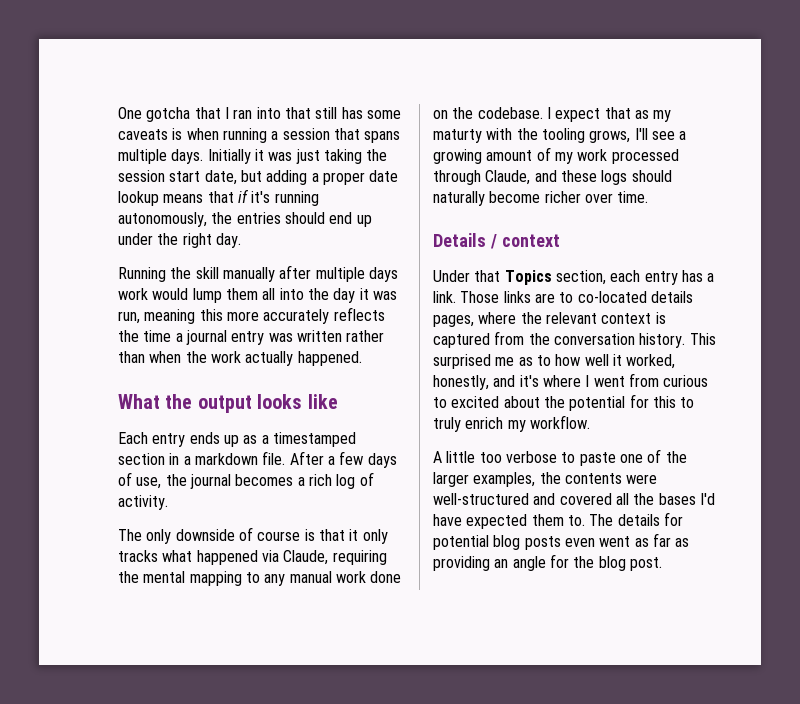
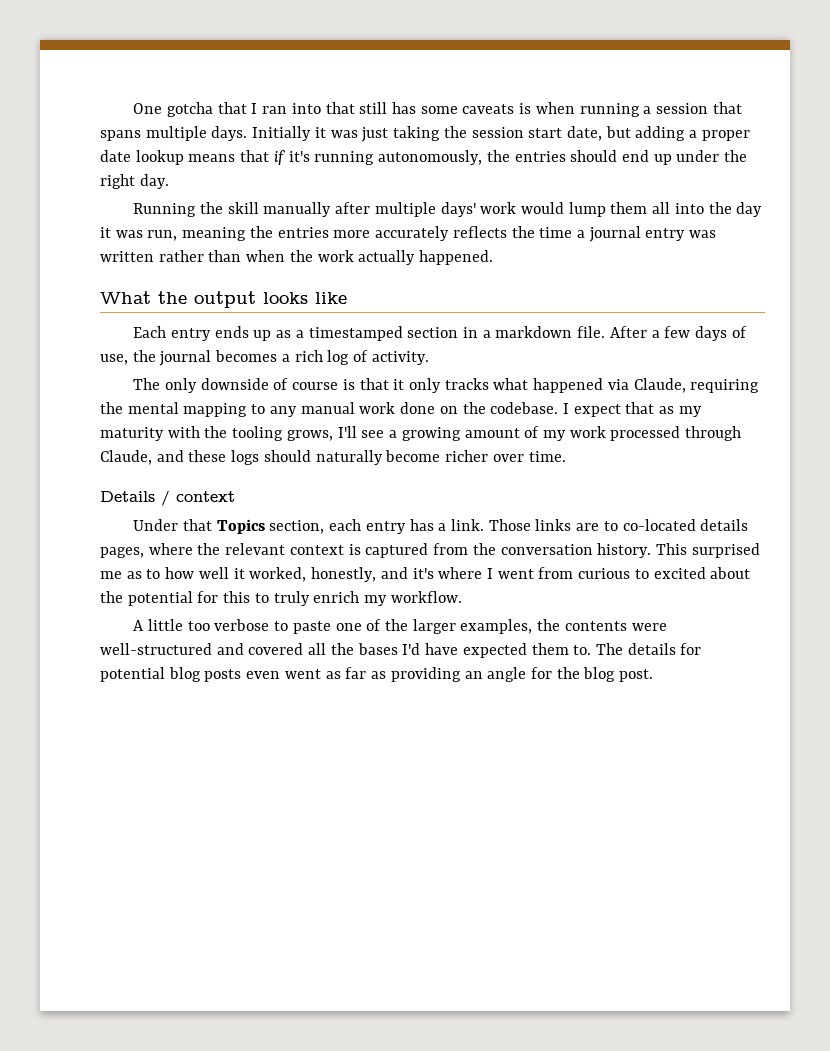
[368,267,398,282] days -> [440,202,476,217] days'
[199,309,223,321] this -> [249,226,329,238] the entries
[433,129,482,143] maturty -> [100,427,164,441] maturity

